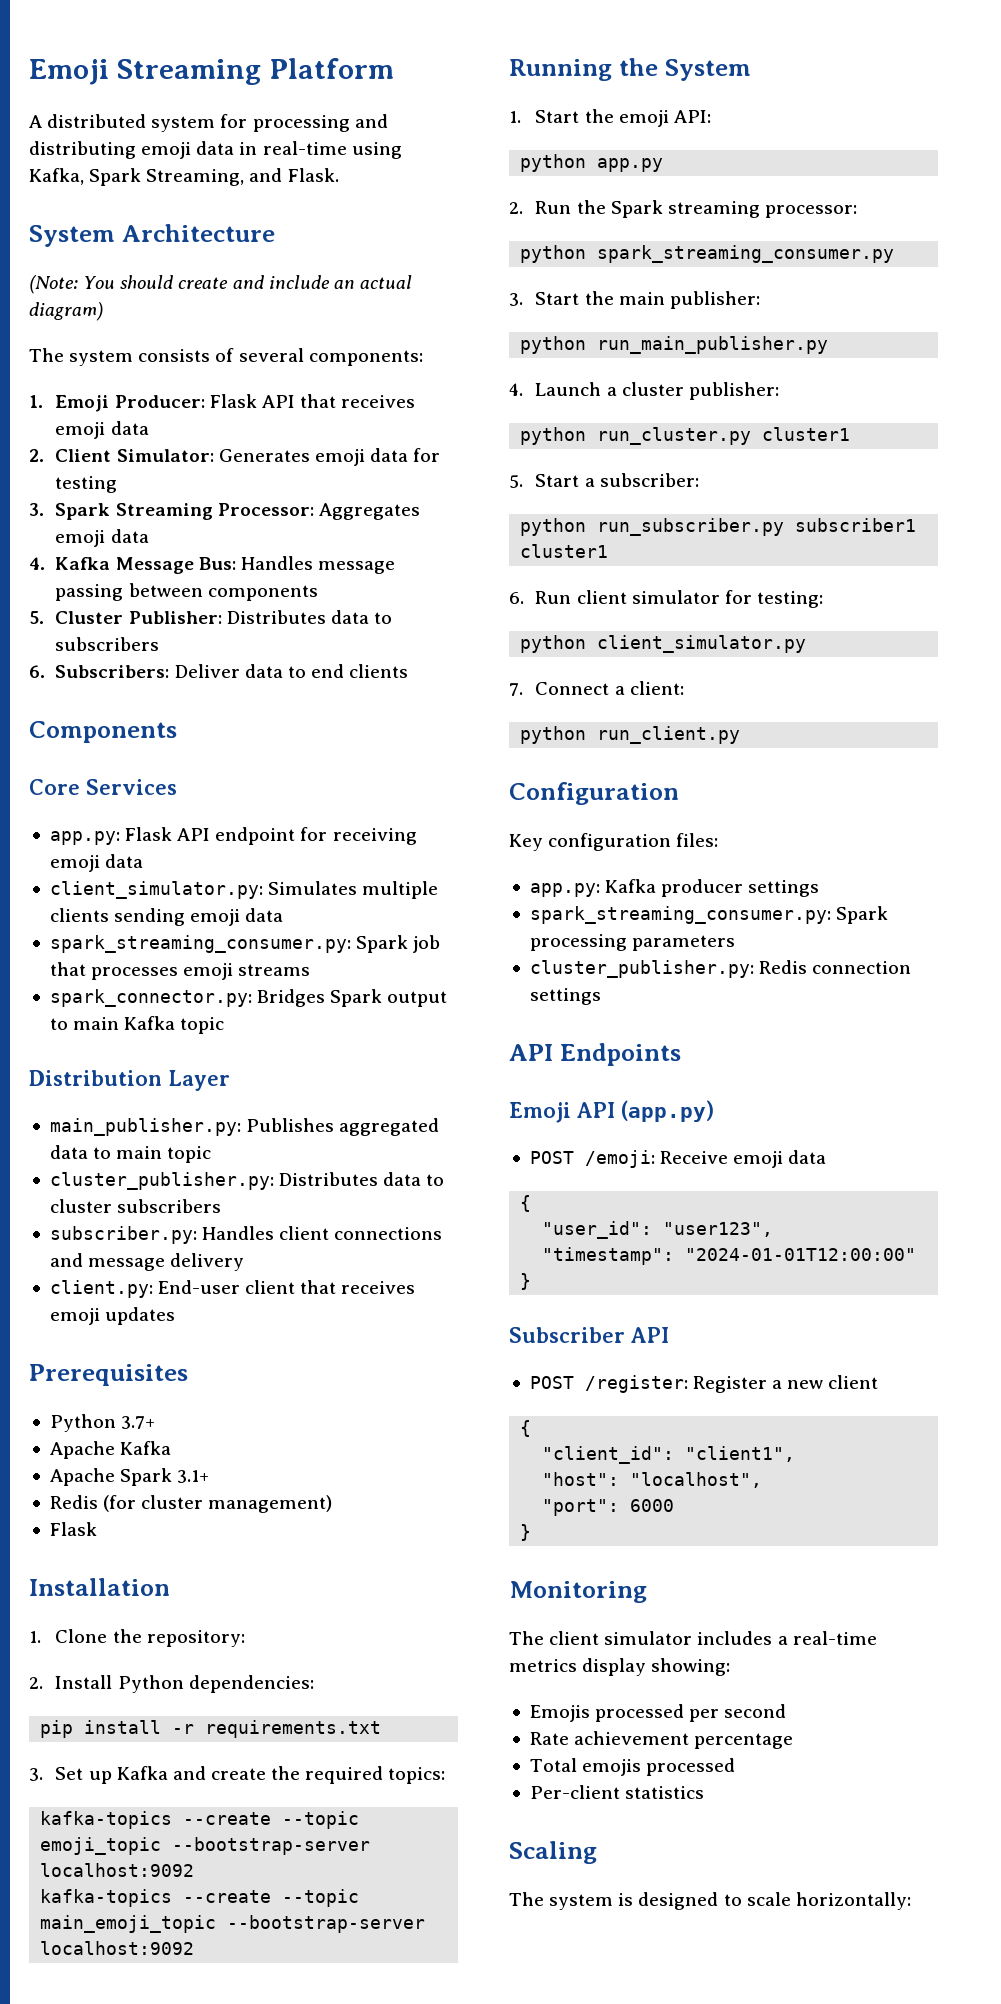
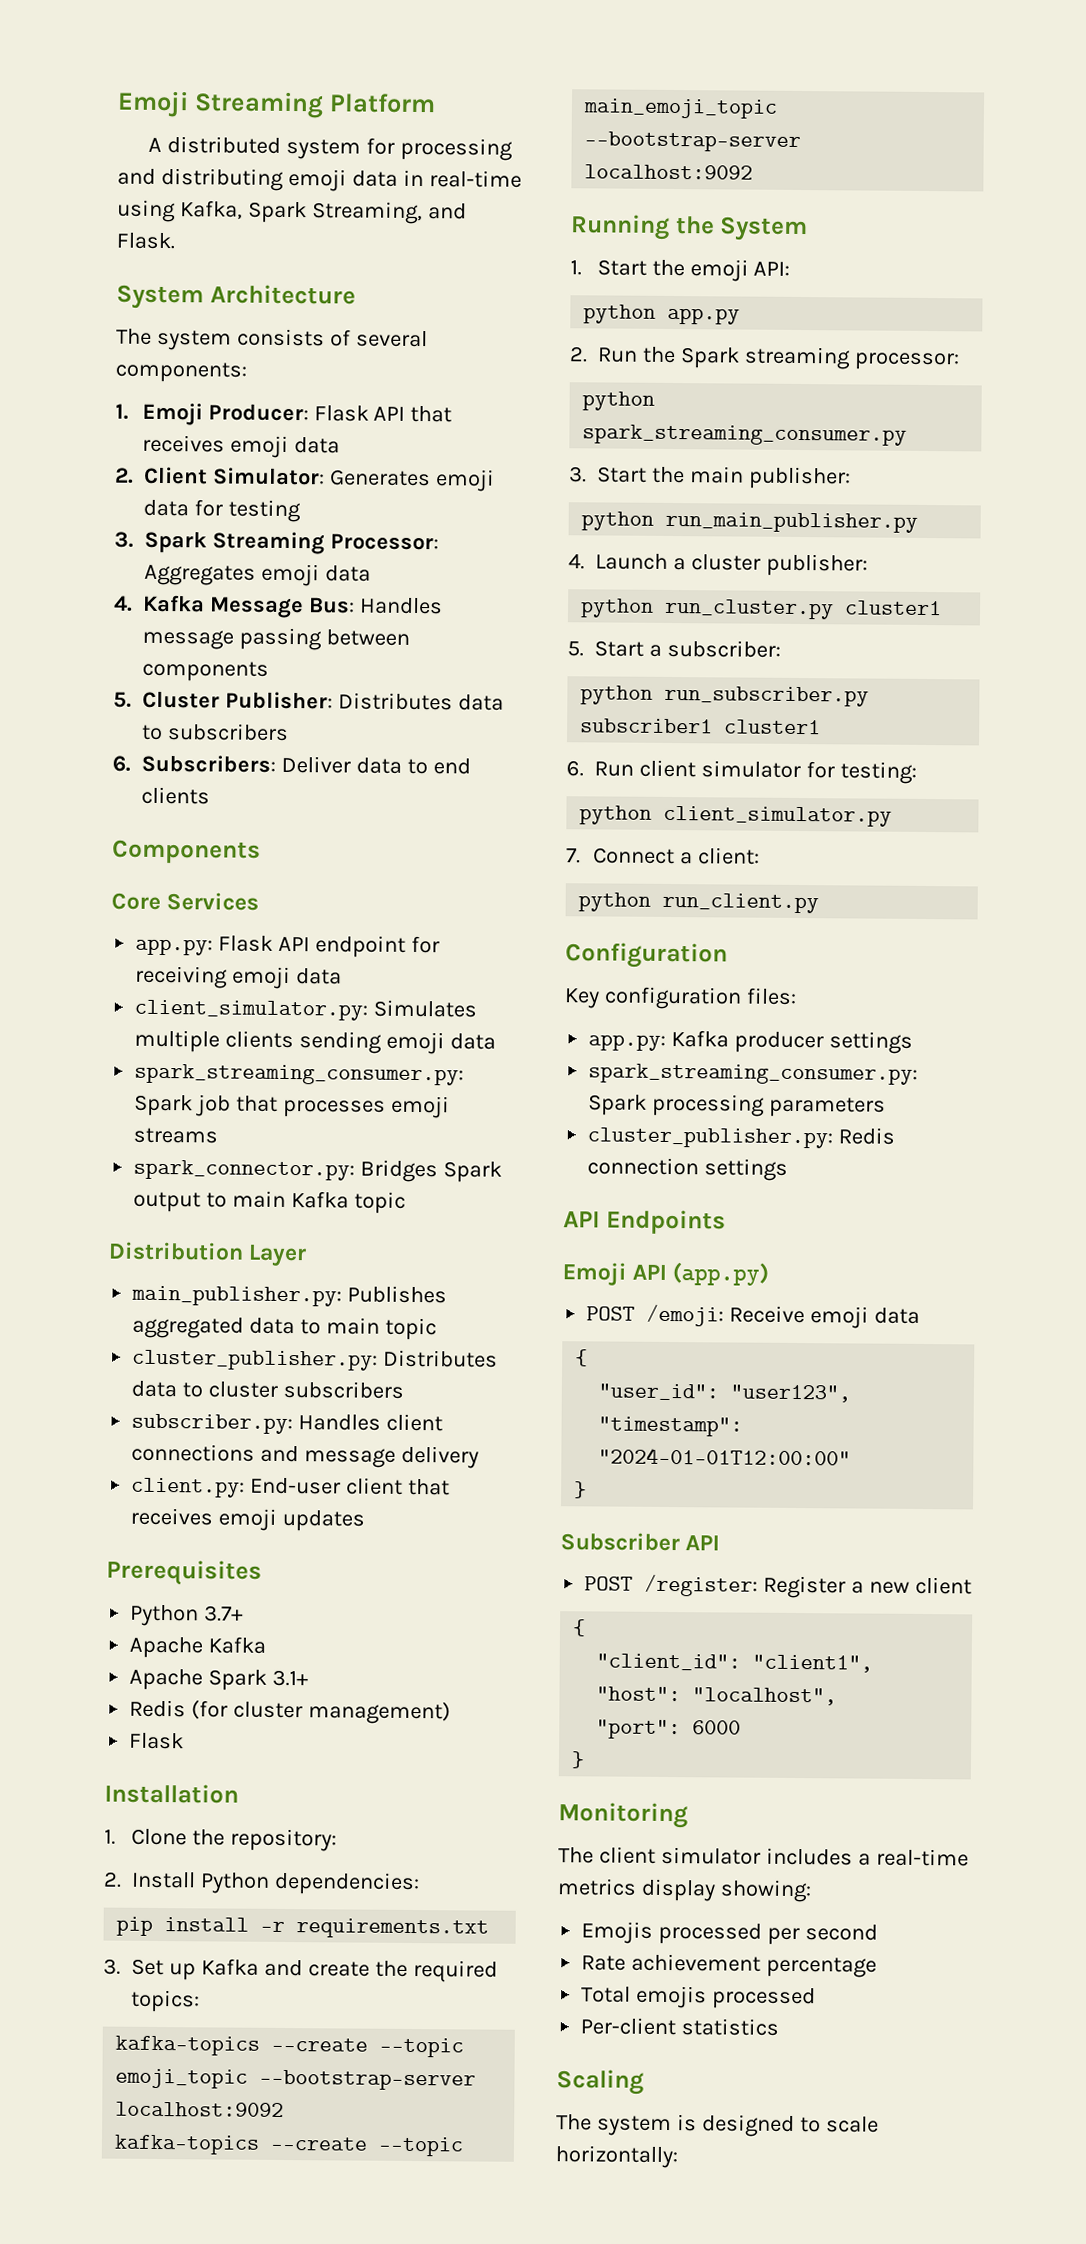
[29,275,412,294] [29,302,103,321] // (Note: You should create and include an actual diagram) -> (356, 294) none

